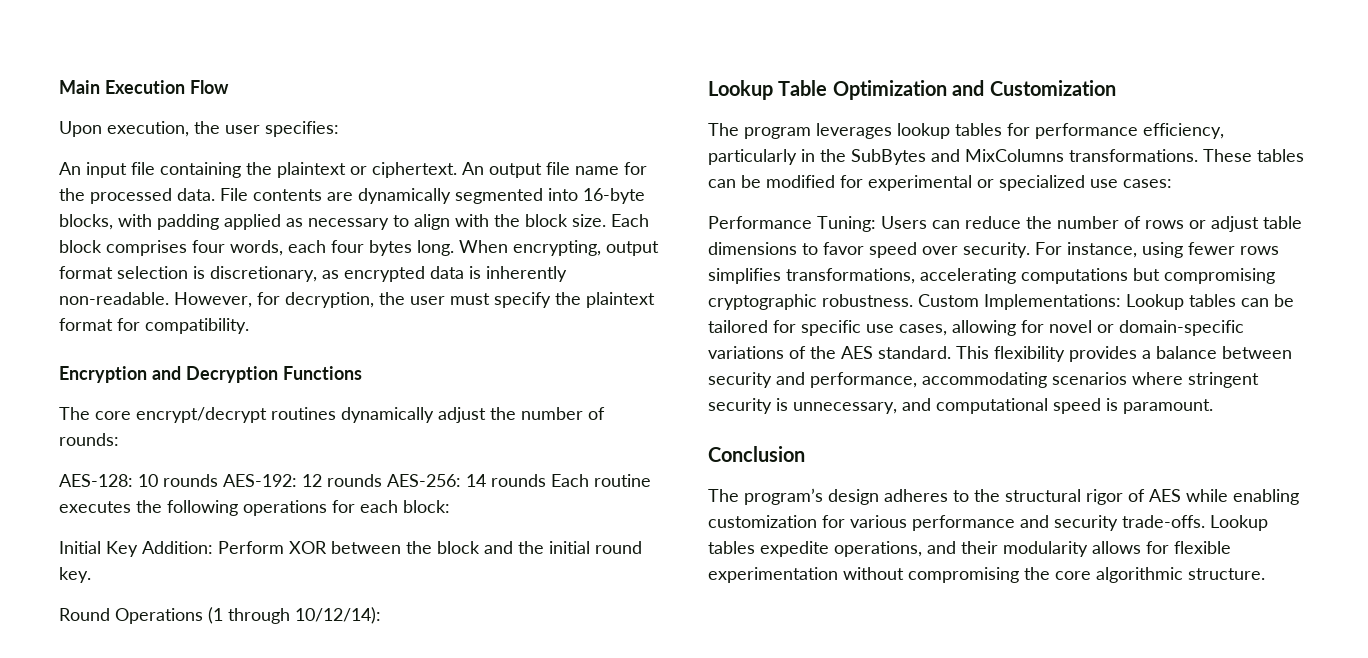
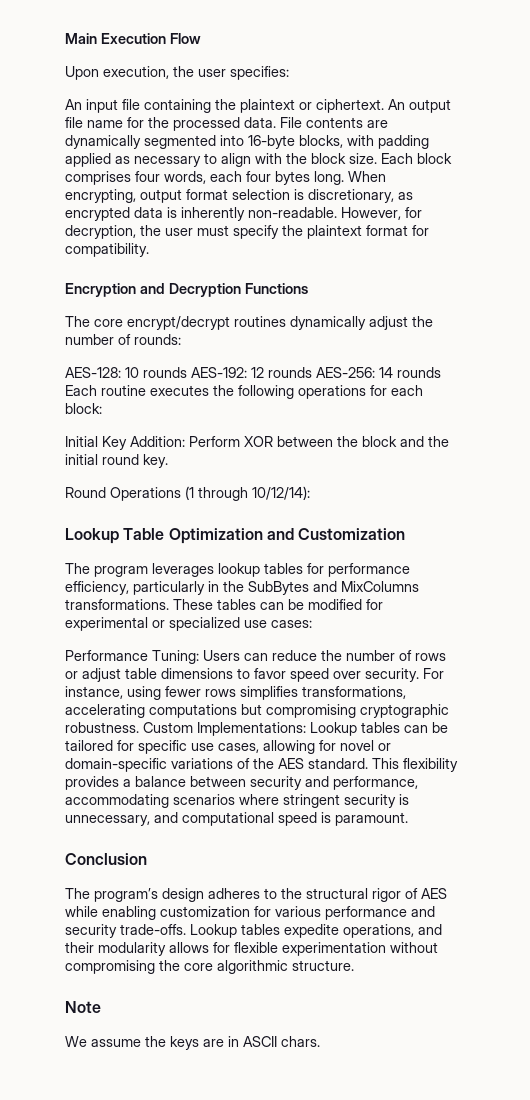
(1265, 574) none -> [65,1001,101,1013] [65,1036,320,1050] // Note // We assume the keys are in ASCII chars.

